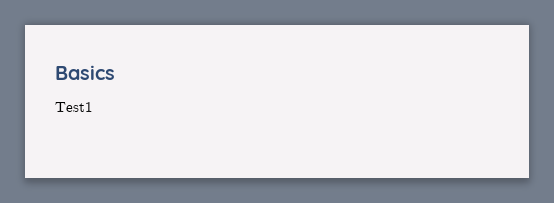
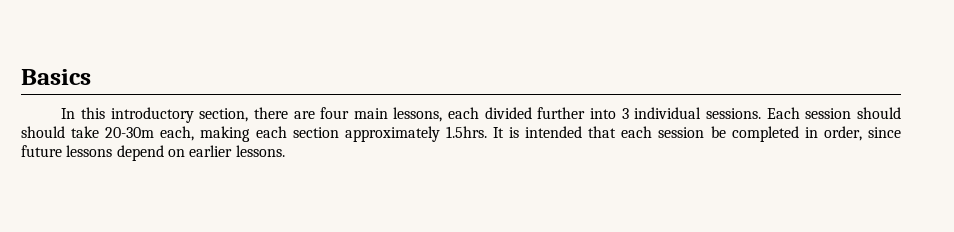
[55,102,93,112] Test1 -> [61,107,902,123] [21,126,901,142] [21,145,285,161] In this introductory section, there are four main lessons, each divided further into 3 individual sessions. Each session should should take 20-30m each, making each section approximately 1.5hrs. It is intended that each session be completed in order, since future lessons depend on earlier lessons.

